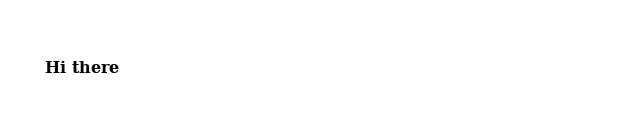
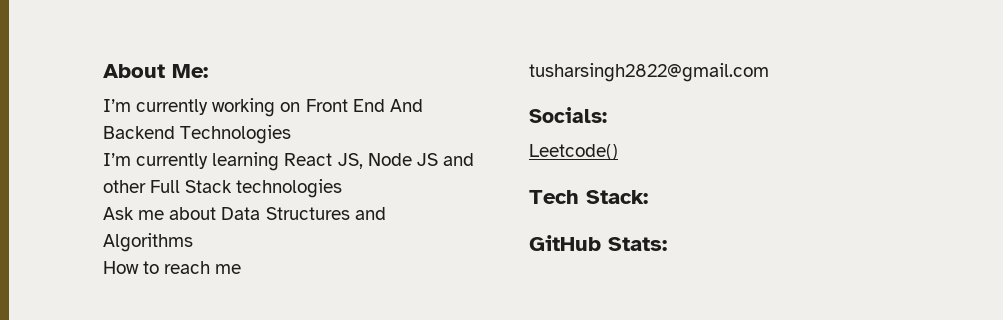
[45,61,119,73] Hi there -> [103,64,208,78] [103,98,423,117] [103,125,292,144] [103,152,474,171] [103,179,343,198] [103,207,386,220] [103,233,193,252] [103,261,242,274] [529,63,769,82] [529,107,607,123] [529,144,618,160] [529,190,648,204] [529,235,667,251] About Me: // I’m currently working on Front End And Backend Technologies // I’m currently learning React JS, Node JS and other Full Stack technologies // Ask me about Data Structures and Algorithms // How to reach me tusharsingh2822@gmail.com // Socials: // Leetcode() // Tech Stack: // GitHub Stats:

